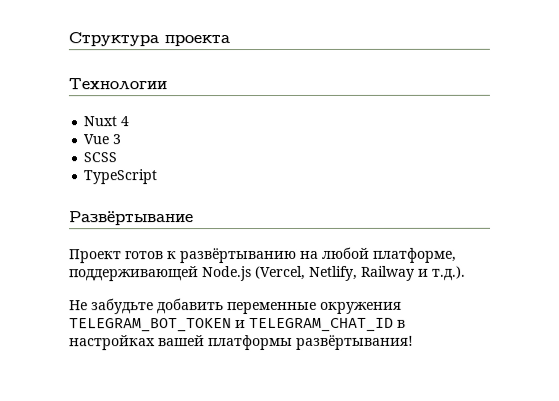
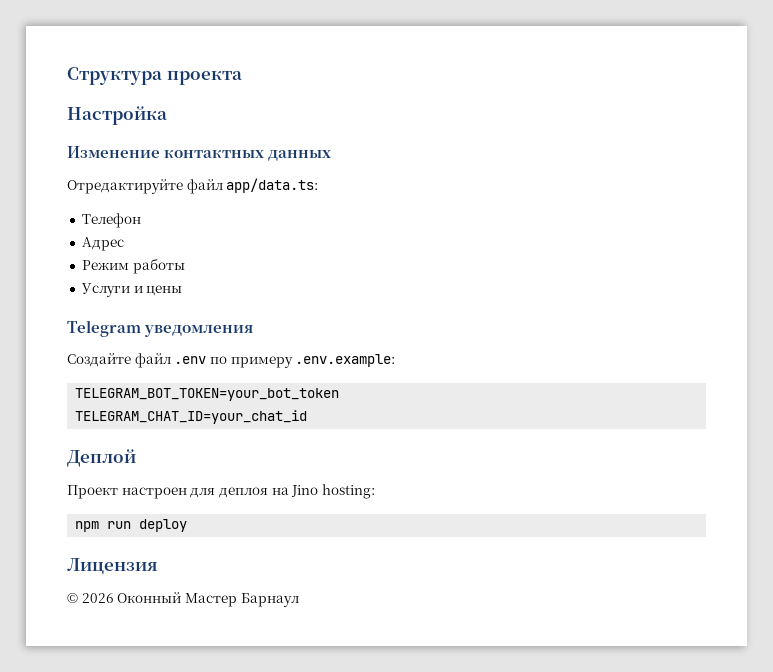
[68,78,167,91] [83,116,130,127] [83,134,122,145] [83,152,118,163] [83,169,158,185] [69,211,194,226] [69,246,457,264] [69,265,466,282] [69,298,402,315] [69,317,406,333] [69,334,414,351] Технологии // Nuxt 4 // Vue 3 // SCSS // TypeScript // Развёртывание // Проект готов к развёртыванию на любой платформе, поддерживающей Node.js (Vercel, Netlify, Railway и т.д.). // Не забудьте добавить переменные окружения TELEGRAM_BOT_TOKEN и TELEGRAM_CHAT_ID в настройках вашей платформы развёртывания! -> [67,106,167,125] [67,146,332,161] [67,178,319,194] [81,213,141,228] [81,237,124,251] [81,258,185,274] [80,283,183,297] [67,320,254,337] [67,353,396,368] [75,388,340,401] [75,410,308,424] [67,449,136,467] [67,484,375,499] [75,519,188,532] [67,558,158,575] [67,592,299,607] Настройка // Изменение контактных данных // Отредактируйте файл app/data.ts: // Телефон // Адрес // Режим работы // Услуги и цены // Telegram уведомления // Создайте файл .env по примеру .env.example: // TELEGRAM_BOT_TOKEN=your_bot_token // TELEGRAM_CHAT_ID=your_chat_id // Деплой // Проект настроен для деплоя на Jino hosting: // npm run deploy // Лицензия // © 2026 Оконный Мастер Барнаул

